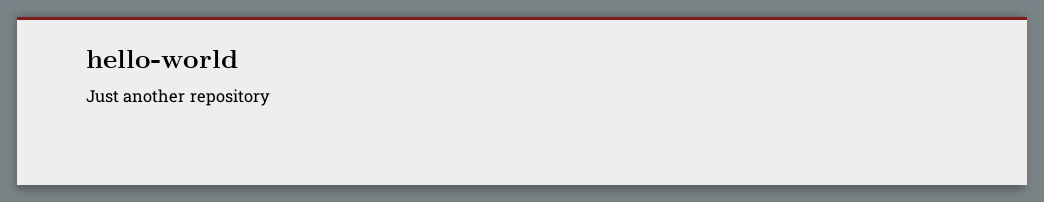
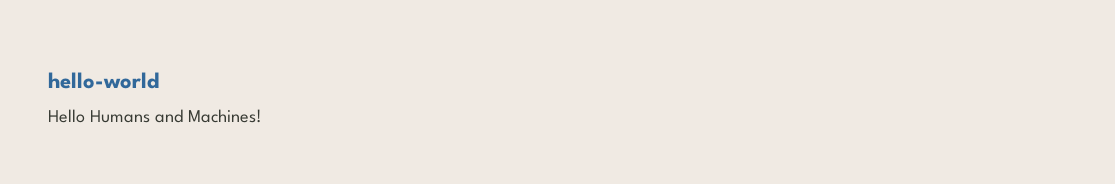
[86,89,270,106] Just another repository -> [48,109,262,123] Hello Humans and Machines!

